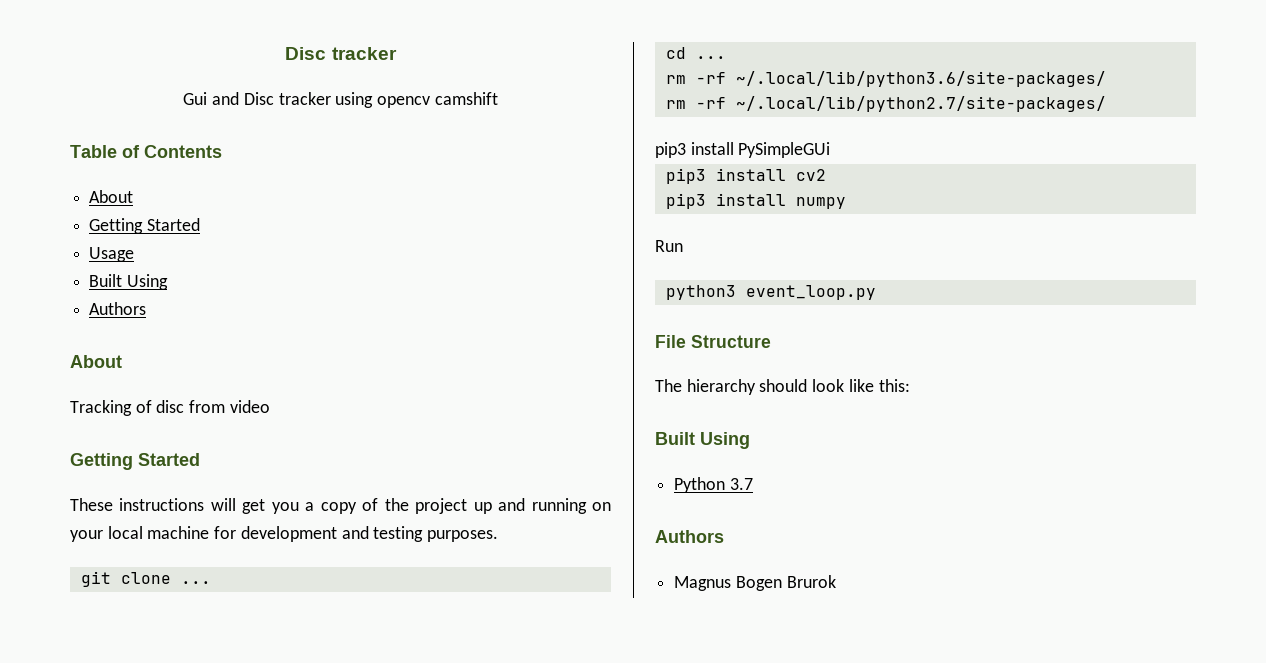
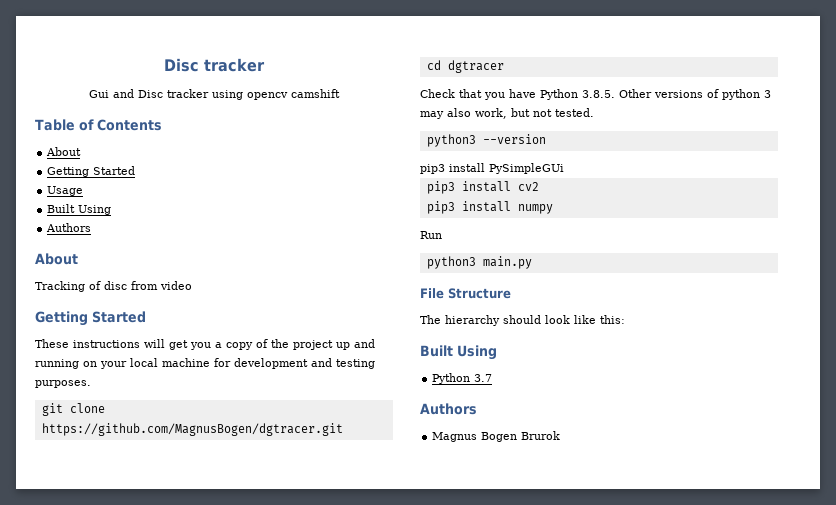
[180,581,211,584] ... -> [41,423,343,436] https://github.com/MagnusBogen/dgtracer.git
[695,56,726,59] [665,71,1106,87] [665,96,1106,112] ... // rm -rf ~/.local/lib/python3.6/site-packages/ // rm -rf ~/.local/lib/python2.7/site-packages/ -> [447,60,504,73] [420,89,771,100] [420,108,594,119] [426,134,546,147] dgtracer // Check that you have Python 3.8.5. Other versions of python 3 may also work, but not tested. // python3 --version
[745,285,876,300] event_loop.py -> [482,256,532,269] main.py

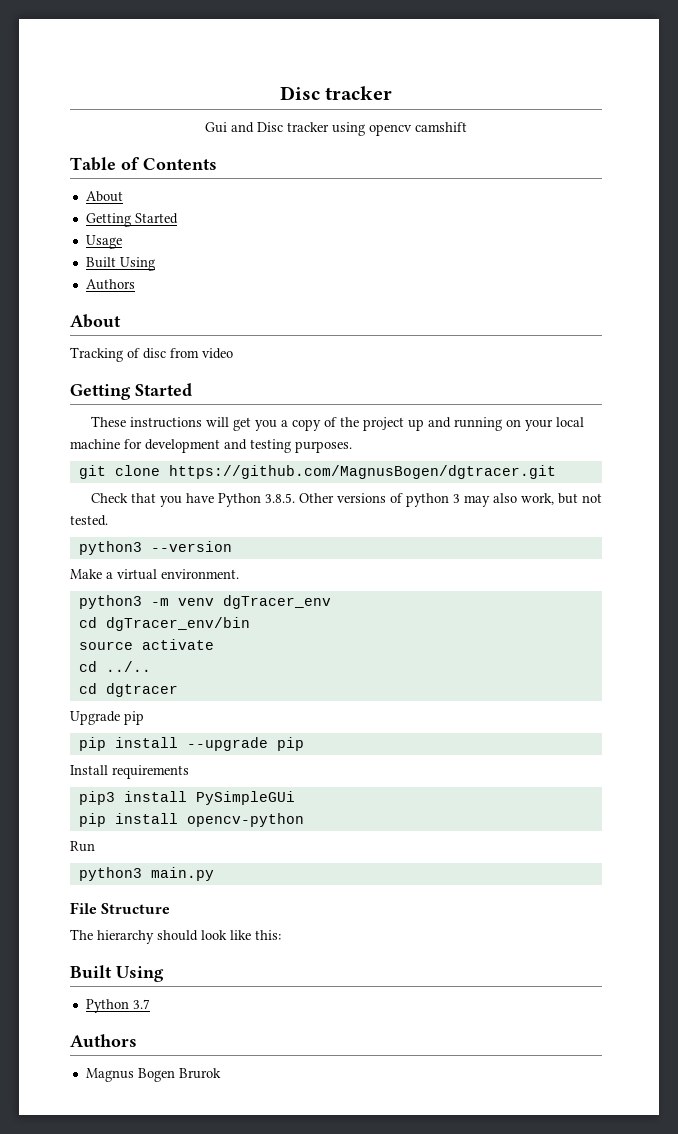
[426,60,504,73] // cd dgtracer -> (556, 472) none
[420,163,564,174] [426,181,539,194] [426,201,553,214] pip3 install PySimpleGUi // pip3 install cv2 // pip3 install numpy -> [70,569,239,580] [78,595,331,609] [78,617,250,631] [78,639,214,650] [78,661,151,672] [78,683,178,697] [70,711,144,725] [78,737,304,751] [70,765,189,779] [78,791,295,805] [78,813,304,827] Make a virtual environment. // python3 -m venv dgTracer_env // cd dgTracer_env/bin // source activate // cd ../.. // cd dgtracer // Upgrade pip // pip install --upgrade pip // Install requirements // pip3 install PySimpleGUi // pip install opencv-python

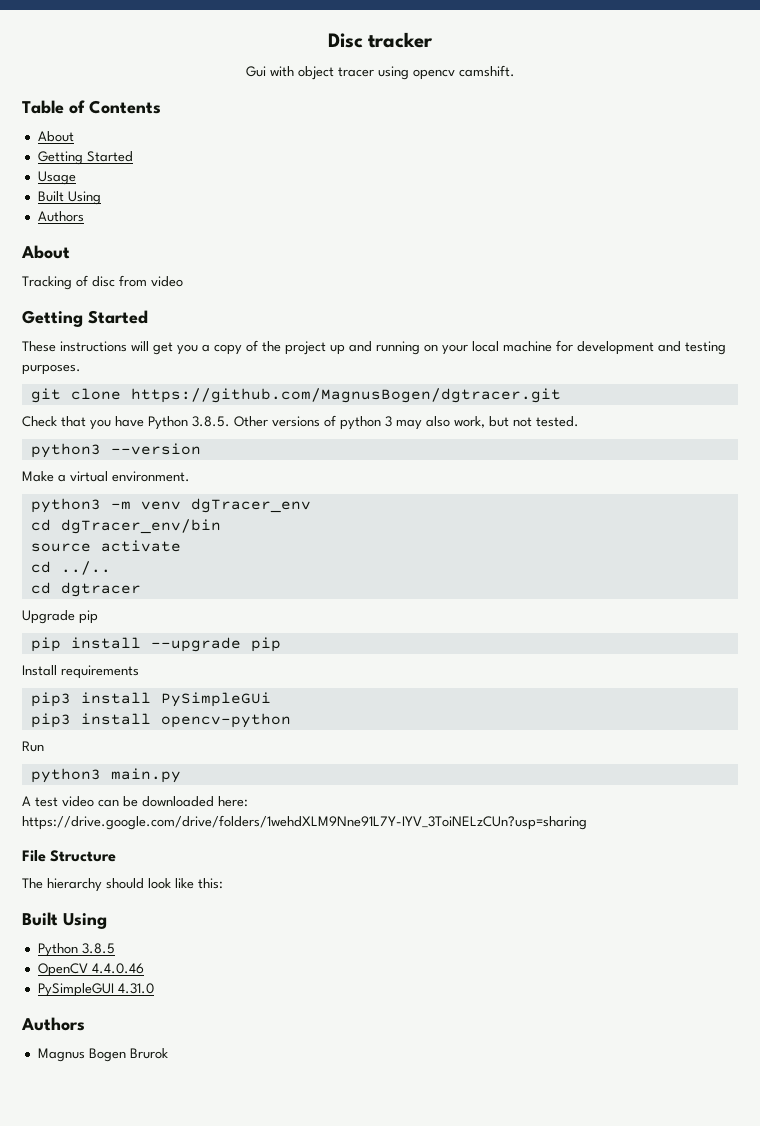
[231,122,329,133] and Disc tracker -> [269,66,374,80] with object tracer
[415,122,467,132] camshift -> [458,65,515,77] camshift.
[78,813,106,827] pip -> [30,713,71,728] pip3
(214, 874) none -> [22,796,248,807] [22,815,587,830] // A test video can be downloaded here: https://drive.google.com/drive/folders/1wehdXLM9Nne91L7Y-IYV_3ToiNELzCUn?usp=sharing
[132,999,150,1009] 3.7 -> [81,943,115,954] [37,963,144,977] [37,983,154,997] 3.8.5 // OpenCV 4.4.0.46 // PySimpleGUI 4.31.0

